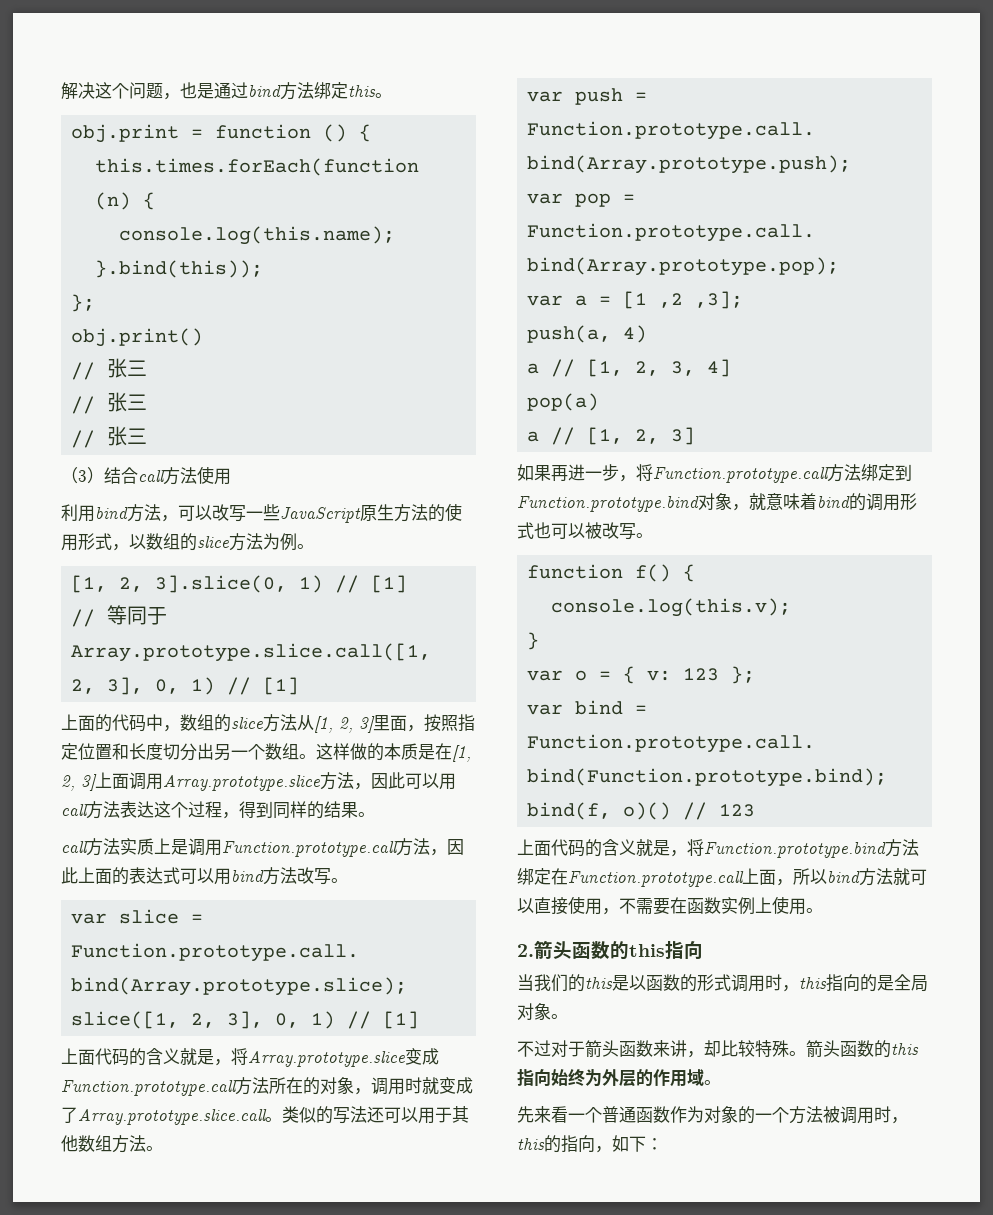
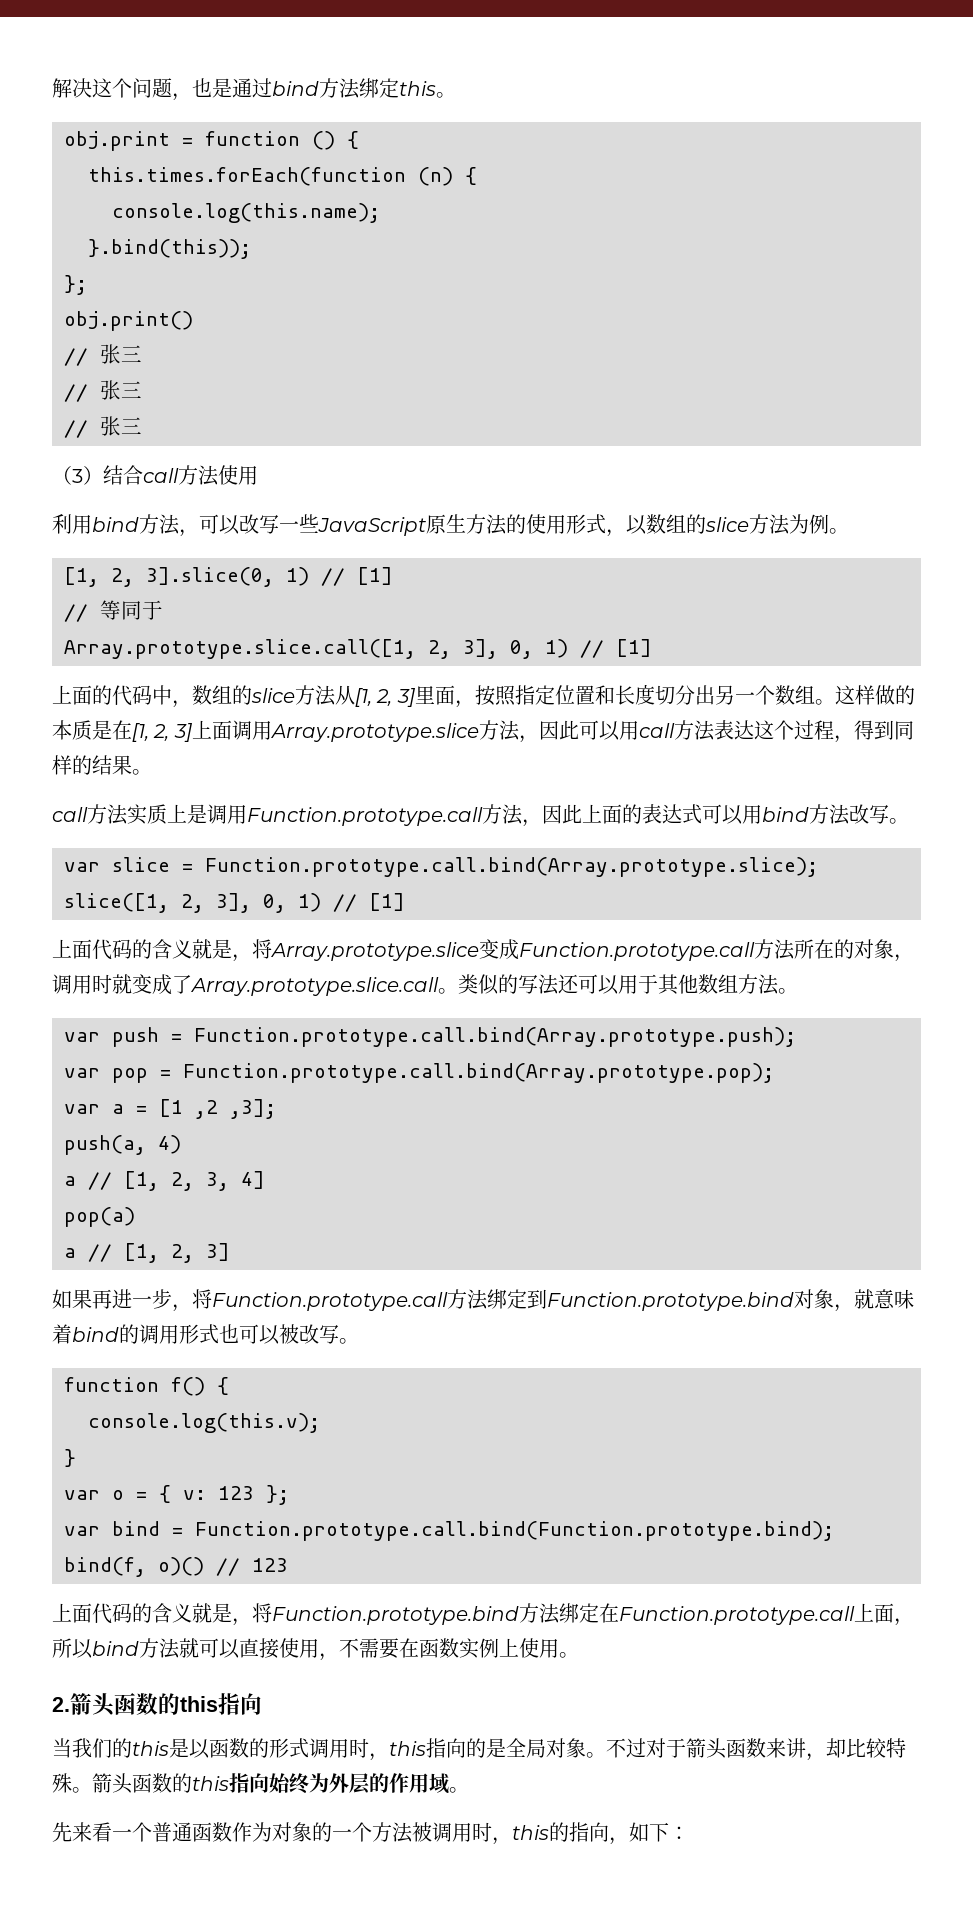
(568, 1016) // -> (606, 1755) none

